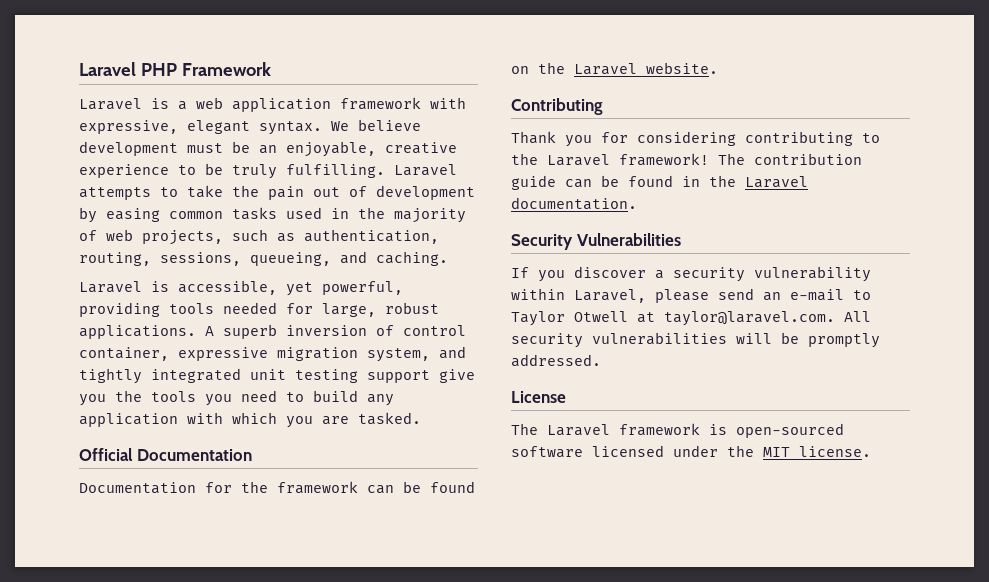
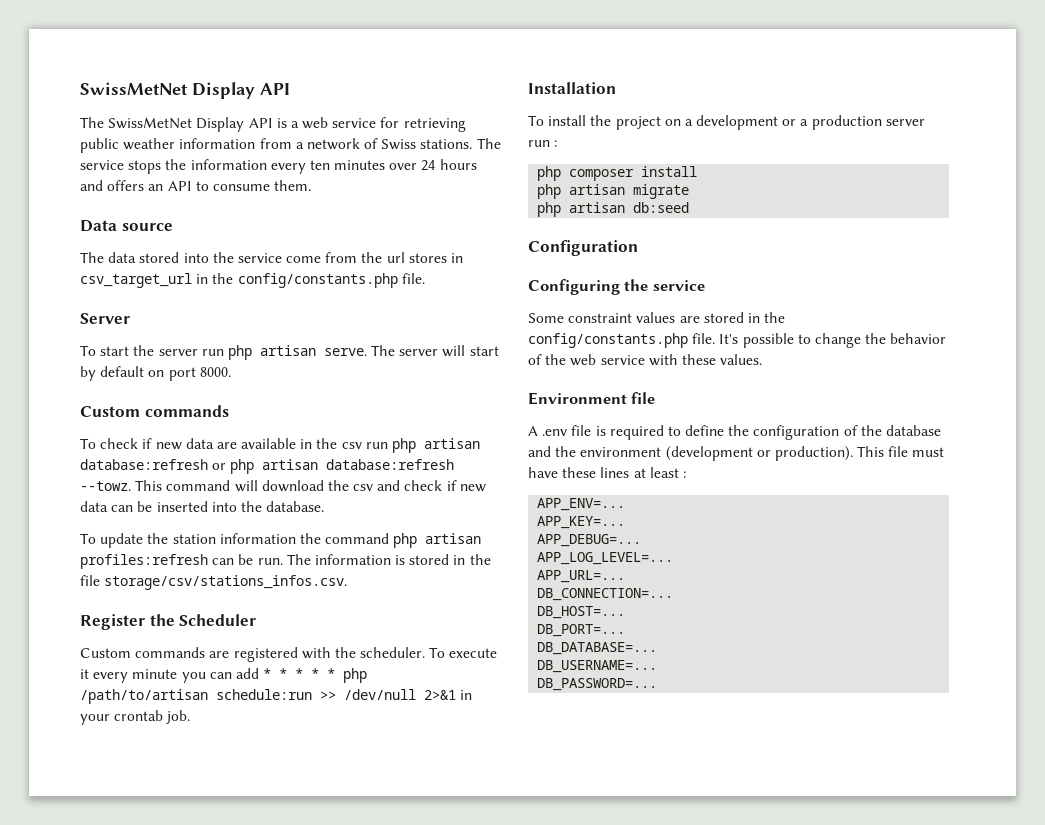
[79,62,271,76] [79,97,466,112] [79,119,421,135] [79,141,457,157] [79,163,457,179] [79,185,475,200] [79,207,466,223] [79,229,439,245] [79,251,448,266] [79,280,403,296] [79,302,439,317] [79,324,466,339] [79,346,466,362] [79,368,475,384] [79,390,394,406] [79,412,421,428] [79,448,252,461] [79,481,475,494] [511,62,718,75] [511,98,603,115] [511,131,880,147] [511,153,862,166] [511,175,808,190] [511,197,637,210] [511,233,681,250] [511,266,871,282] [511,288,871,303] [511,311,871,326] [511,332,880,348] [511,354,601,367] [511,391,566,403] [511,423,844,438] [511,445,871,458] Laravel PHP Framework // Laravel is a web application framework with expressive, elegant syntax. We believe development must be an enjoyable, creative experience to be truly fulfilling. Laravel attempts to take the pain out of development by easing common tasks used in the majority of web projects, such as authentication, routing, sessions, queueing, and caching. // Laravel is accessible, yet powerful, providing tools needed for large, robust applications. A superb inversion of control container, expressive migration system, and tightly integrated unit testing support give you the tools you need to build any application with which you are tasked. // Official Documentation // Documentation for the framework can be found on the Laravel website. // Contributing // Thank you for considering contributing to the Laravel framework! The contribution guide can be found in the Laravel documentation. // Security Vulnerabilities // If you discover a security vulnerability within Laravel, please send an e-mail to Taylor Otwell at taylor@laravel.com. All security vulnerabilities will be promptly addressed. // License // The Laravel framework is open-sourced software licensed under the MIT license. -> [80,82,290,99] [80,117,466,132] [80,138,501,153] [80,159,477,174] [80,180,312,191] [80,220,173,232] [80,252,464,263] [80,273,425,288] [80,313,130,324] [80,345,499,360] [80,366,231,381] [80,405,229,417] [80,438,481,453] [80,459,455,474] [80,480,486,492] [80,501,325,512] [80,533,482,548] [80,554,491,569] [80,575,348,590] [80,614,257,630] [80,647,498,662] [80,668,368,683] [80,689,473,704] [80,710,191,725] [528,82,616,94] [528,115,925,130] [528,140,558,147] [537,166,698,181] [537,184,690,199] [537,202,690,217] [528,240,638,256] [528,279,705,295] [528,312,786,323] [528,333,947,348] [528,354,763,366] [528,392,656,405] [528,425,942,440] [528,446,945,461] [528,467,686,478] [537,498,626,511] [537,516,626,529] [537,534,642,547] [537,552,674,565] [537,570,626,583] [537,588,674,601] [537,606,626,619] [537,624,626,637] [537,642,658,655] [537,660,658,673] [537,678,658,691] SwissMetNet Display API // The SwissMetNet Display API is a web service for retrieving public weather information from a network of Swiss stations. The service stops the information every ten minutes over 24 hours and offers an API to consume them. // Data source // The data stored into the service come from the url stores in csv_target_url in the config/constants.php file. // Server // To start the server run php artisan serve. The server will start by default on port 8000. // Custom commands // To check if new data are available in the csv run php artisan database:refresh or php artisan database:refresh --towz. This command will download the csv and check if new data can be inserted into the database. // To update the station information the command php artisan profiles:refresh can be run. The information is stored in the file storage/csv/stations_infos.csv. // Register the Scheduler // Custom commands are registered with the scheduler. To execute it every minute you can add * * * * * php /path/to/artisan schedule:run >> /dev/null 2>&1 in your crontab job. // Installation // To install the project on a development or a production server run : // php composer install // php artisan migrate // php artisan db:seed // Configuration // Configuring the service // Some constraint values are stored in the config/constants.php file. It's possible to change the behavior of the web service with these values. // Environment file // A .env file is required to define the configuration of the database and the environment (development or production). This file must have these lines at least : // APP_ENV=... // APP_KEY=... // APP_DEBUG=... // APP_LOG_LEVEL=... // APP_URL=... // DB_CONNECTION=... // DB_HOST=... // DB_PORT=... // DB_DATABASE=... // DB_USERNAME=... // DB_PASSWORD=...

